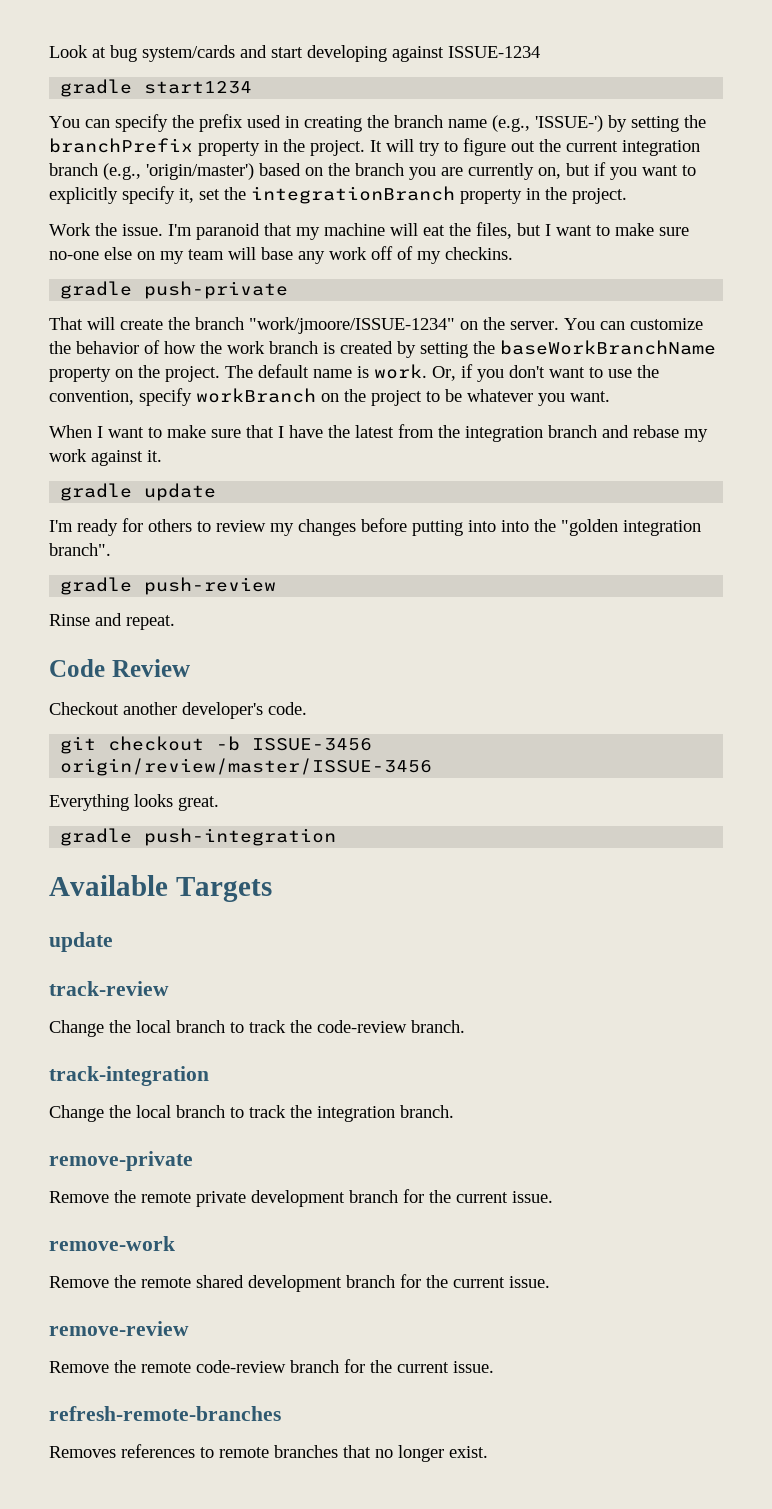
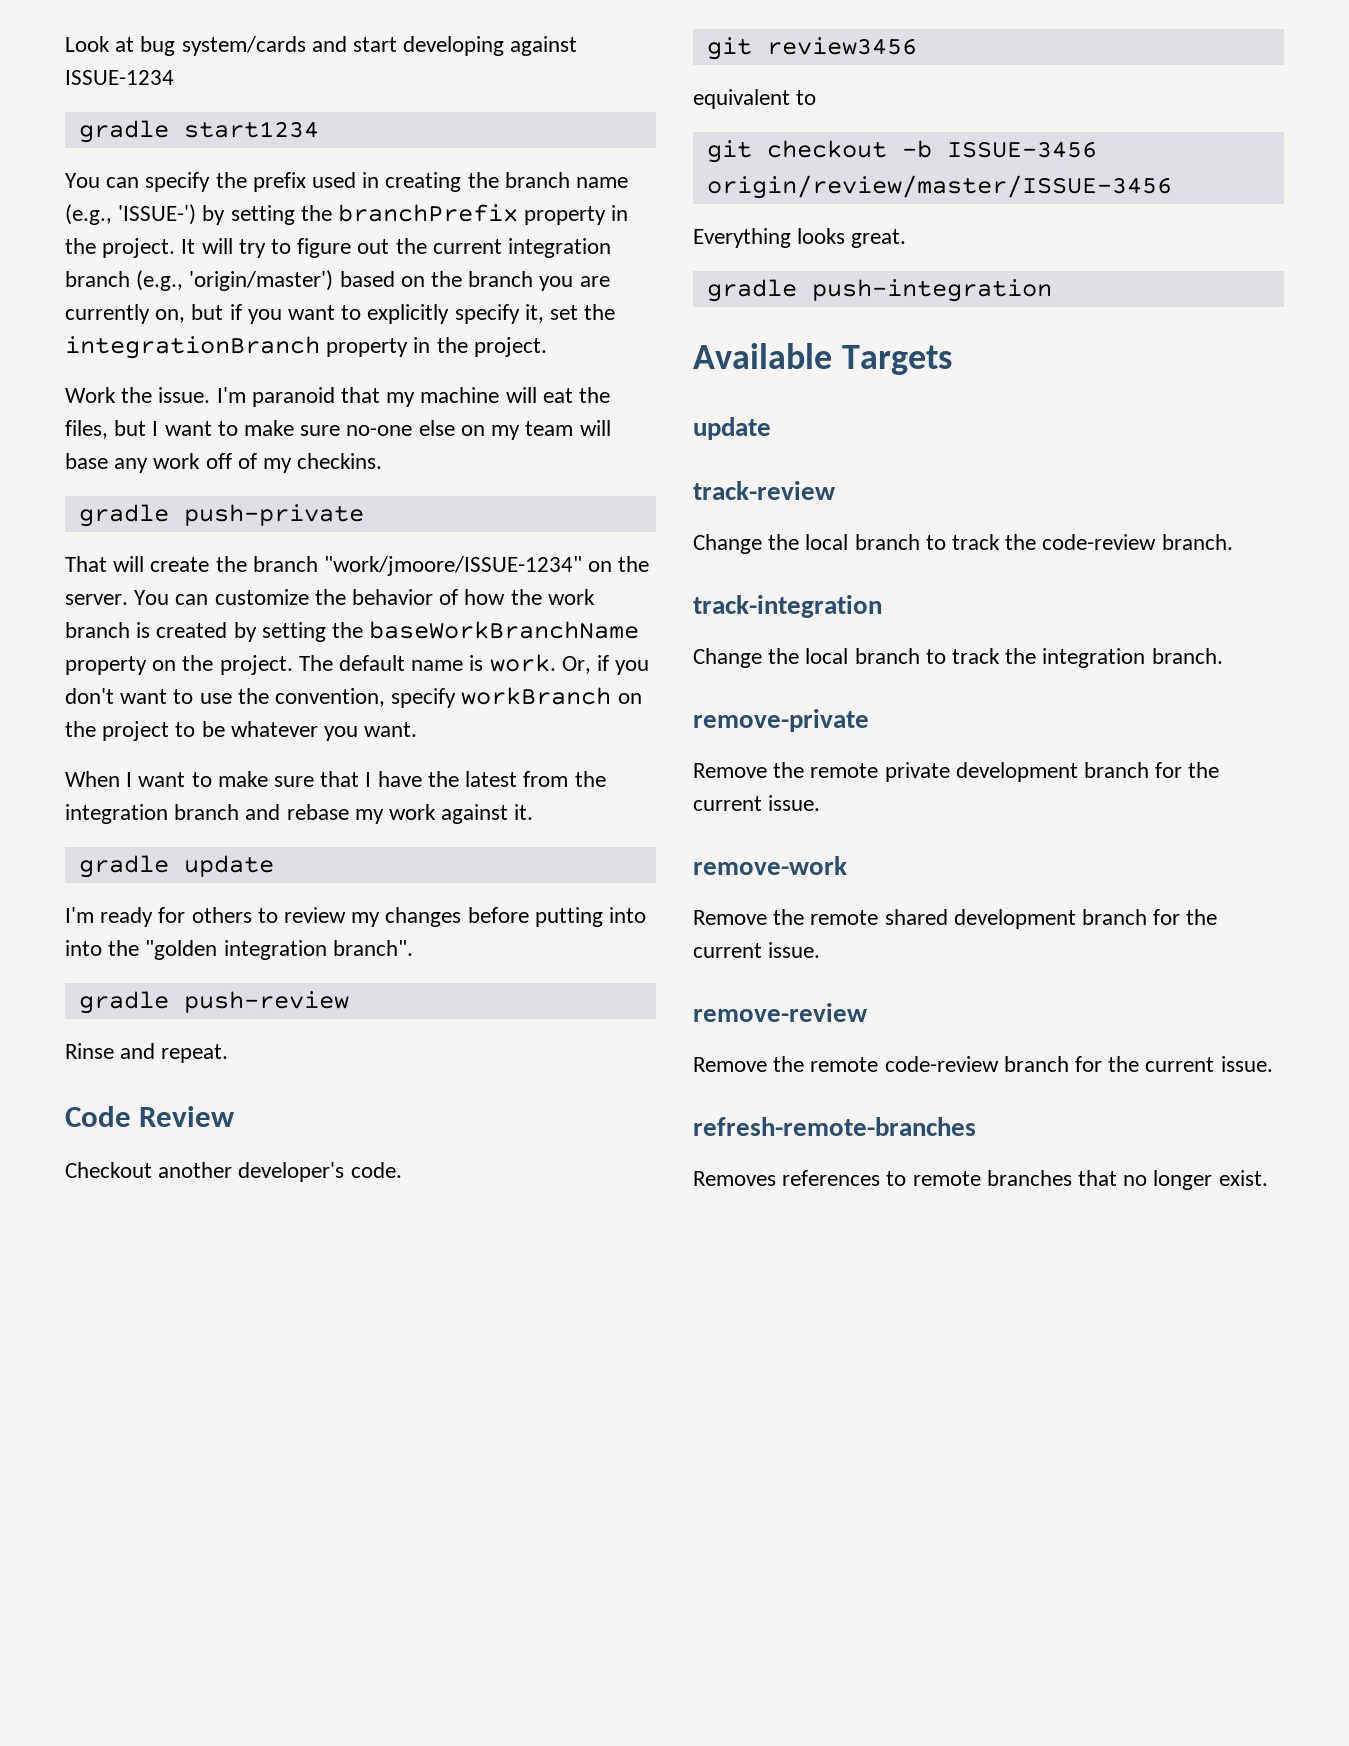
(307, 708) none -> [706,37,917,60] [693,89,817,109] // git review3456 // equivalent to

